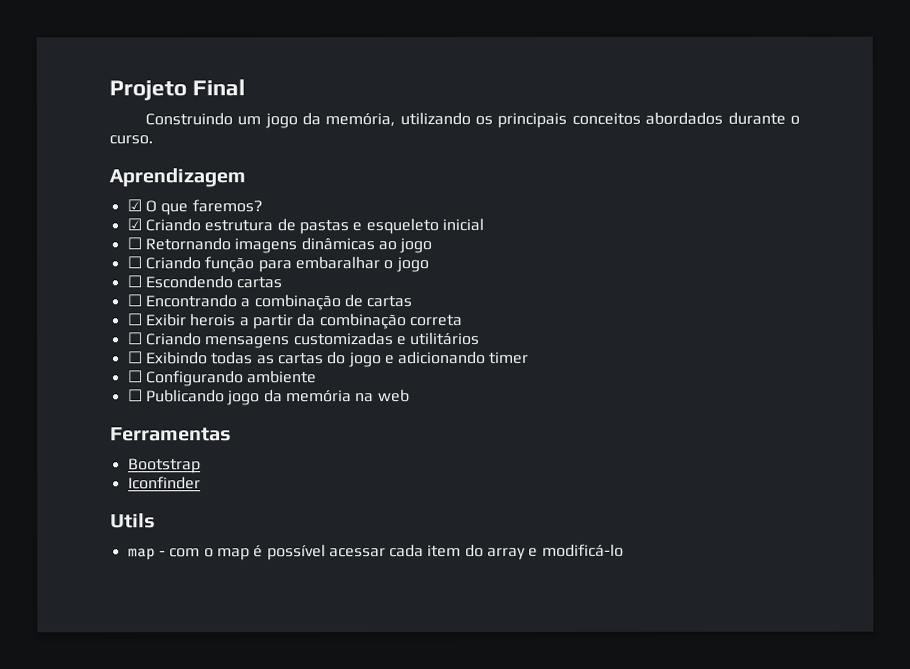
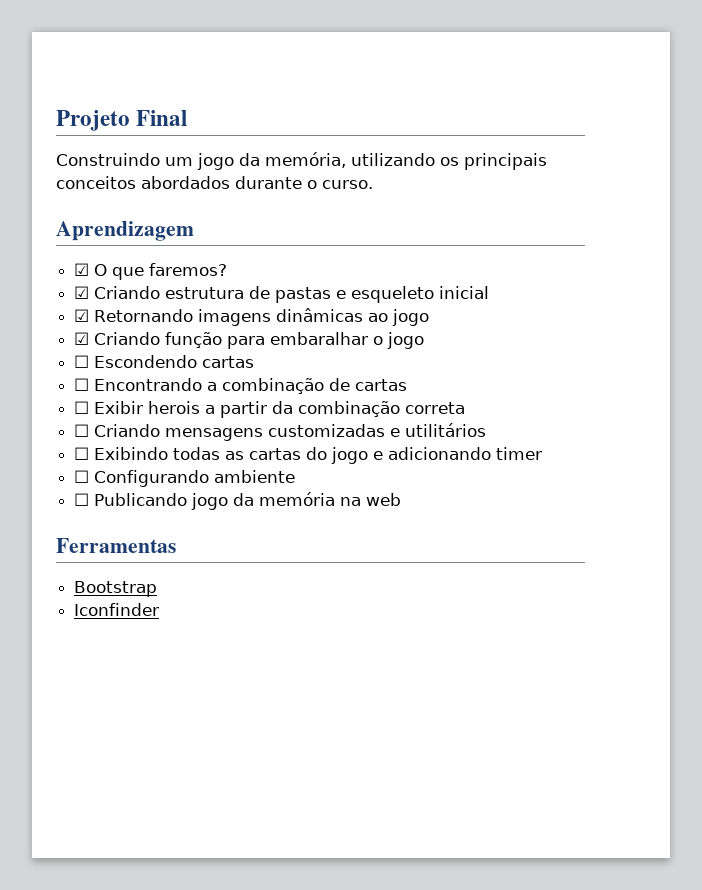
[126,237,142,250] ☐ -> [74,309,90,322] ☑
[126,256,142,269] ☐ -> [74,332,90,345] ☑
[110,513,156,529] [127,543,624,561] // Utils // map - com o map é possível acessar cada item do array e modificá-lo -> (160, 609) none

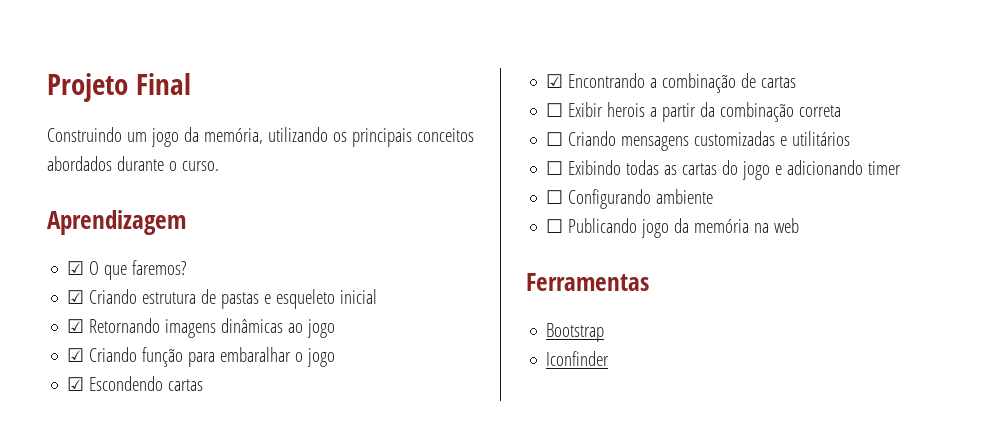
[74,355,90,368] ☐ -> [67,377,85,391] ☑
[74,378,90,391] ☐ -> [546,74,564,88] ☑

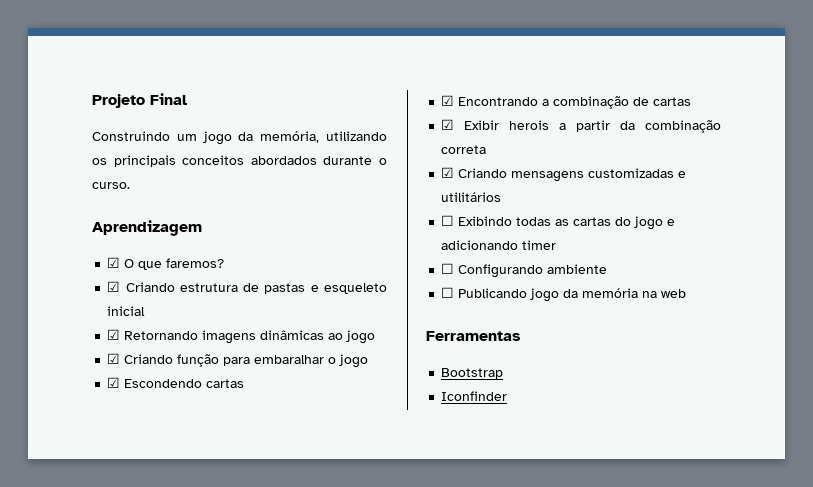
[546,103,564,117] ☐ -> [441,119,455,130] ☑
[546,132,564,146] ☐ -> [441,167,455,178] ☑

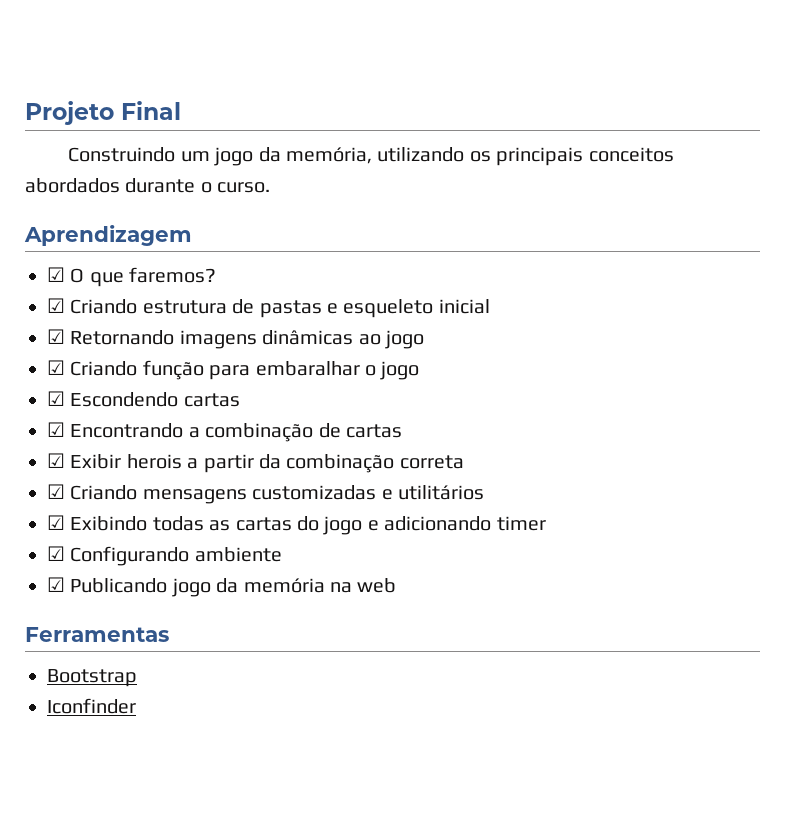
[441,215,455,226] ☐ -> [47,515,65,530] ☑
[441,263,455,274] ☐ -> [47,546,65,561] ☑
[441,287,455,298] ☐ -> [47,577,65,592] ☑

